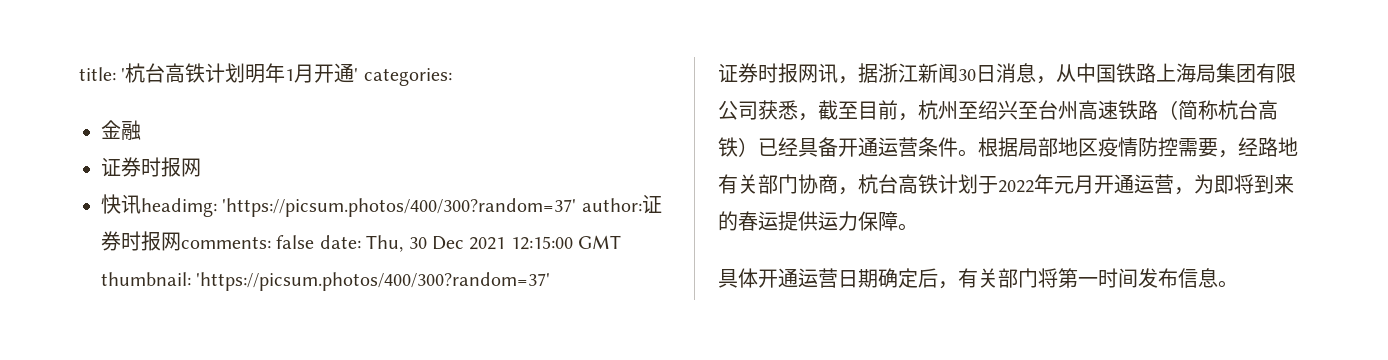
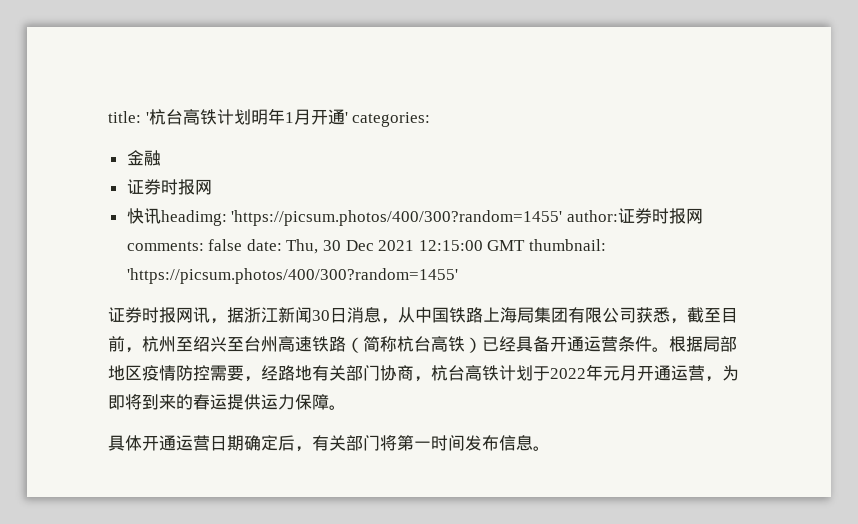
[222,198,577,217] 'https://picsum.photos/400/300?random=37' -> [231,210,563,226] 'https://picsum.photos/400/300?random=1455'
[196,272,551,291] 'https://picsum.photos/400/300?random=37' -> [126,268,458,284] 'https://picsum.photos/400/300?random=1455'

